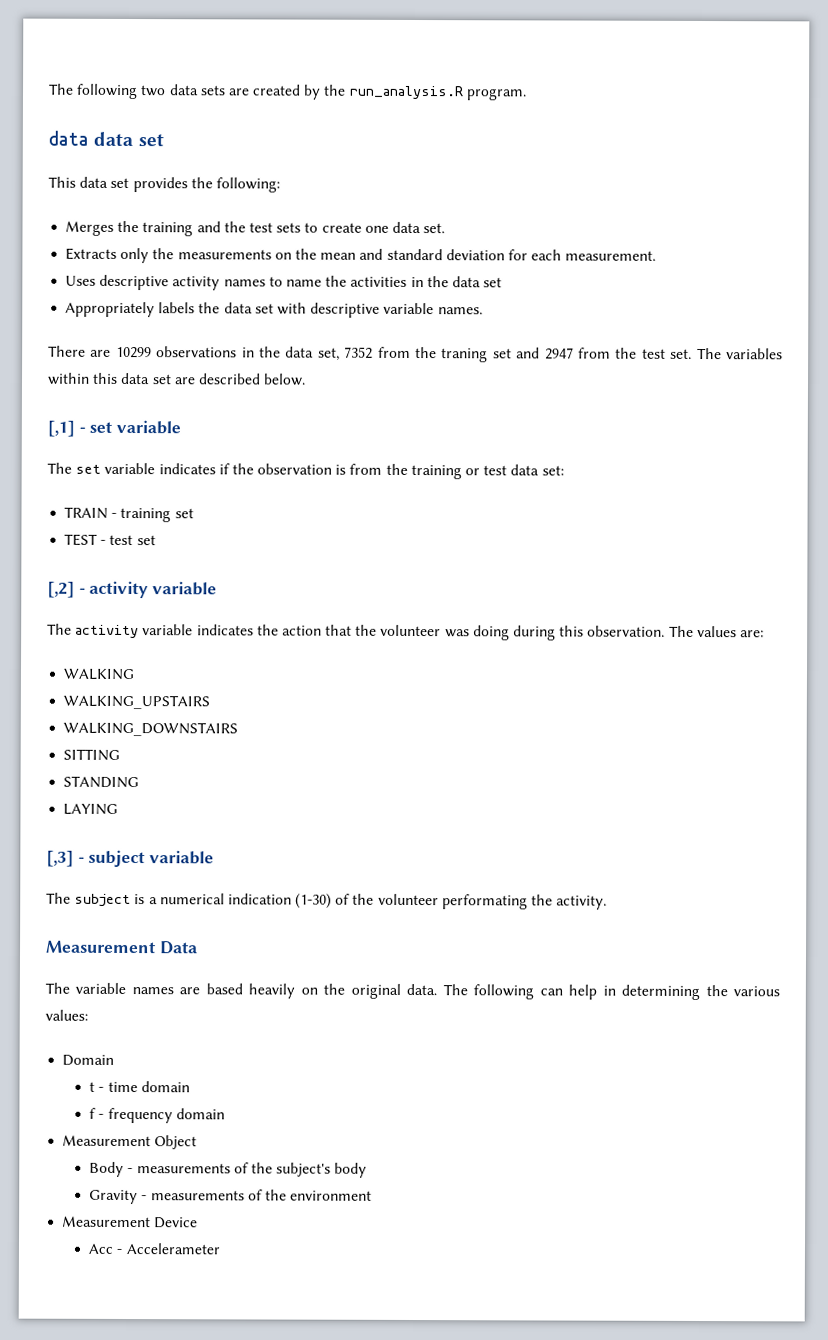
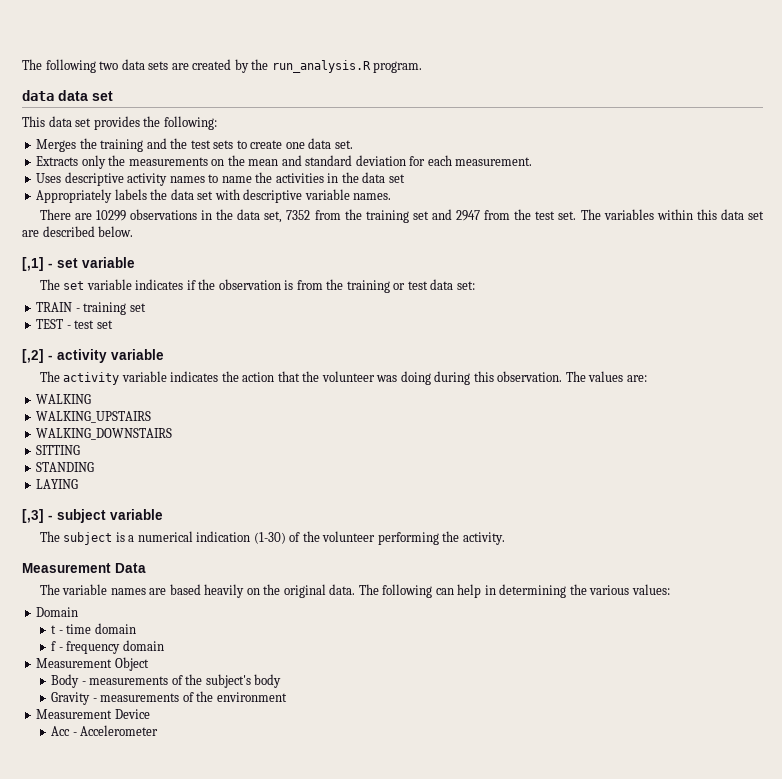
[441,348,489,363] traning -> [365,210,409,223] training
[441,894,528,910] performating -> [377,532,439,545] performing
[125,1242,220,1255] Accelerameter -> [80,725,159,736] Accelerometer

